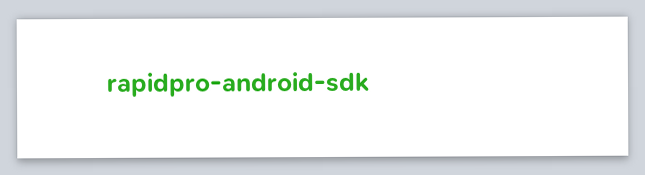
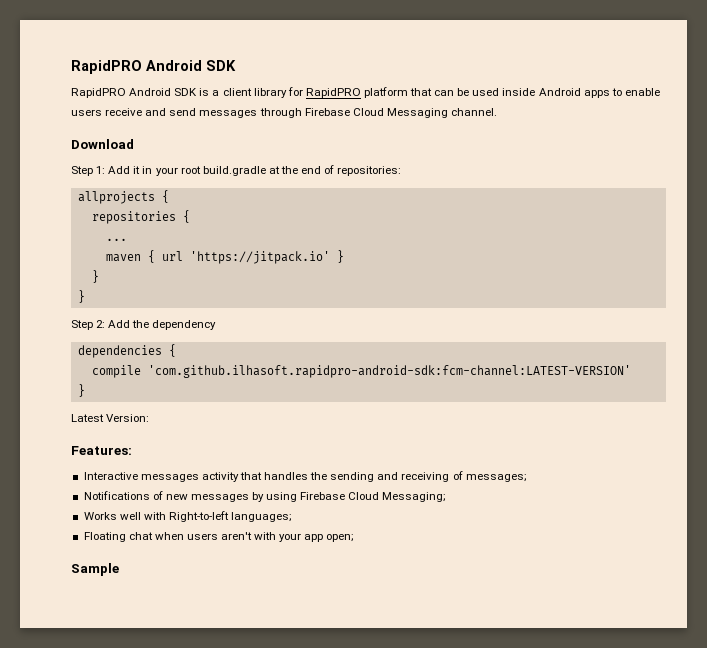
[106,71,370,97] rapidpro-android-sdk -> [71,60,236,74] [71,87,660,98] [71,108,497,118] [71,139,134,149] [71,165,402,176] [77,190,169,204] [91,210,190,224] [105,238,127,241] [105,250,344,264] [91,270,99,283] [77,290,85,303] [71,320,217,330] [77,344,176,358] [91,365,631,378] [77,384,85,397] [71,414,150,422] [71,446,132,455] [83,471,527,482] [83,491,447,502] [83,511,293,522] [83,532,355,542] [71,563,119,576] RapidPRO Android SDK // RapidPRO Android SDK is a client library for RapidPRO platform that can be used inside Android apps to enable users receive and send messages through Firebase Cloud Messaging channel. // Download // Step 1: Add it in your root build.gradle at the end of repositories: // allprojects { // repositories { // ... // maven { url 'https://jitpack.io' } // } // } // Step 2: Add the dependency // dependencies { // compile 'com.github.ilhasoft.rapidpro-android-sdk:fcm-channel:LATEST-VERSION' // } // Latest Version: // Features: // Interactive messages activity that handles the sending and receiving of messages; // Notifications of new messages by using Firebase Cloud Messaging; // Works well with Right-to-left languages; // Floating chat when users aren't with your app open; // Sample

